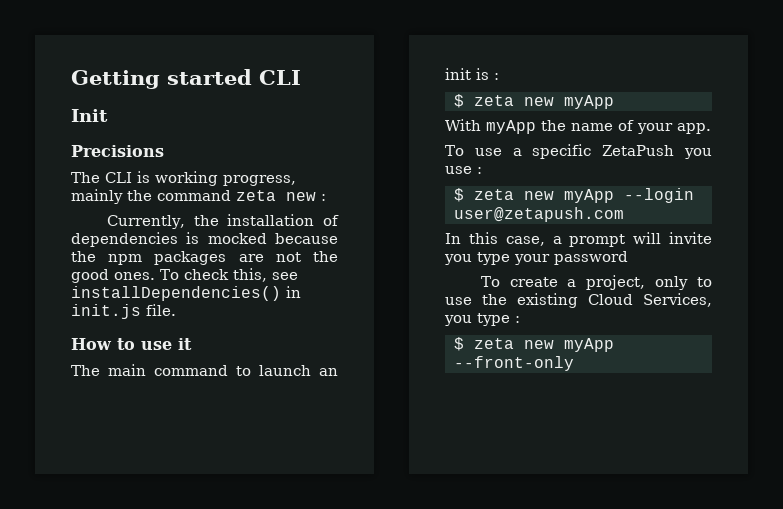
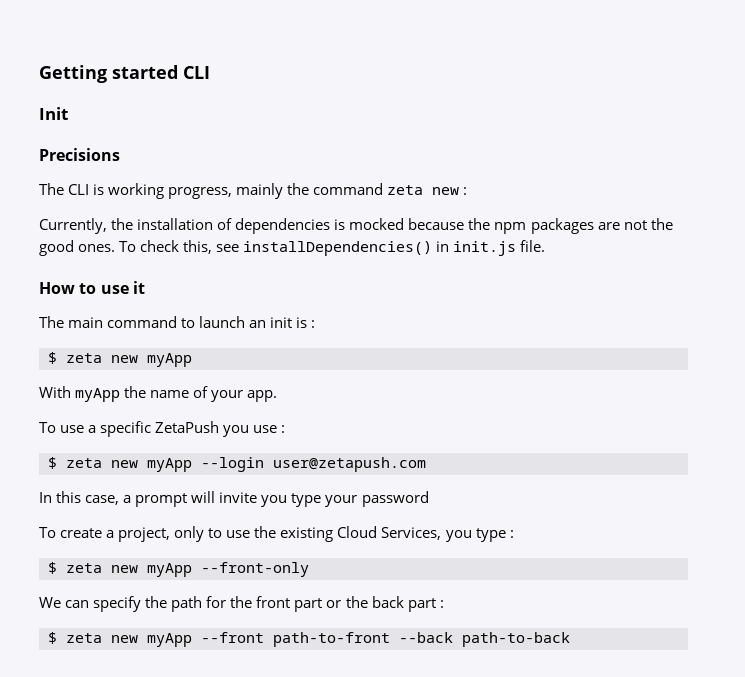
(574, 363) none -> [39,596,444,612] [48,632,570,647] // We can specify the path for the front part or the back part : // $ zeta new myApp --front path-to-front --back path-to-back

